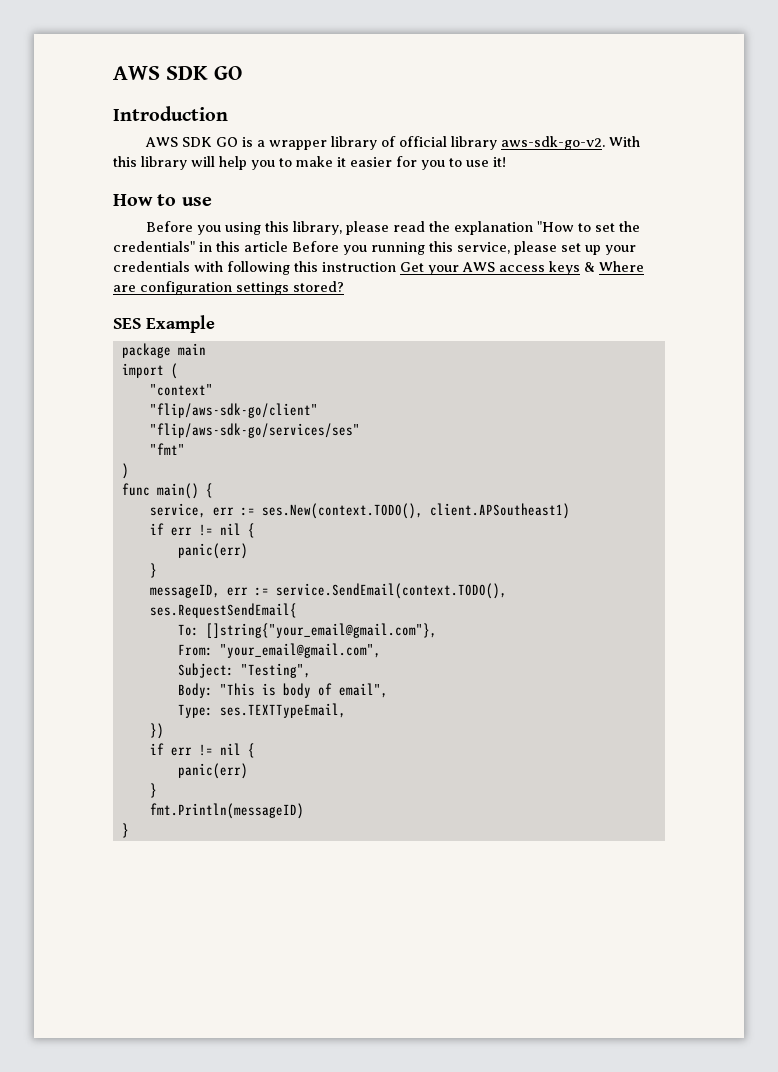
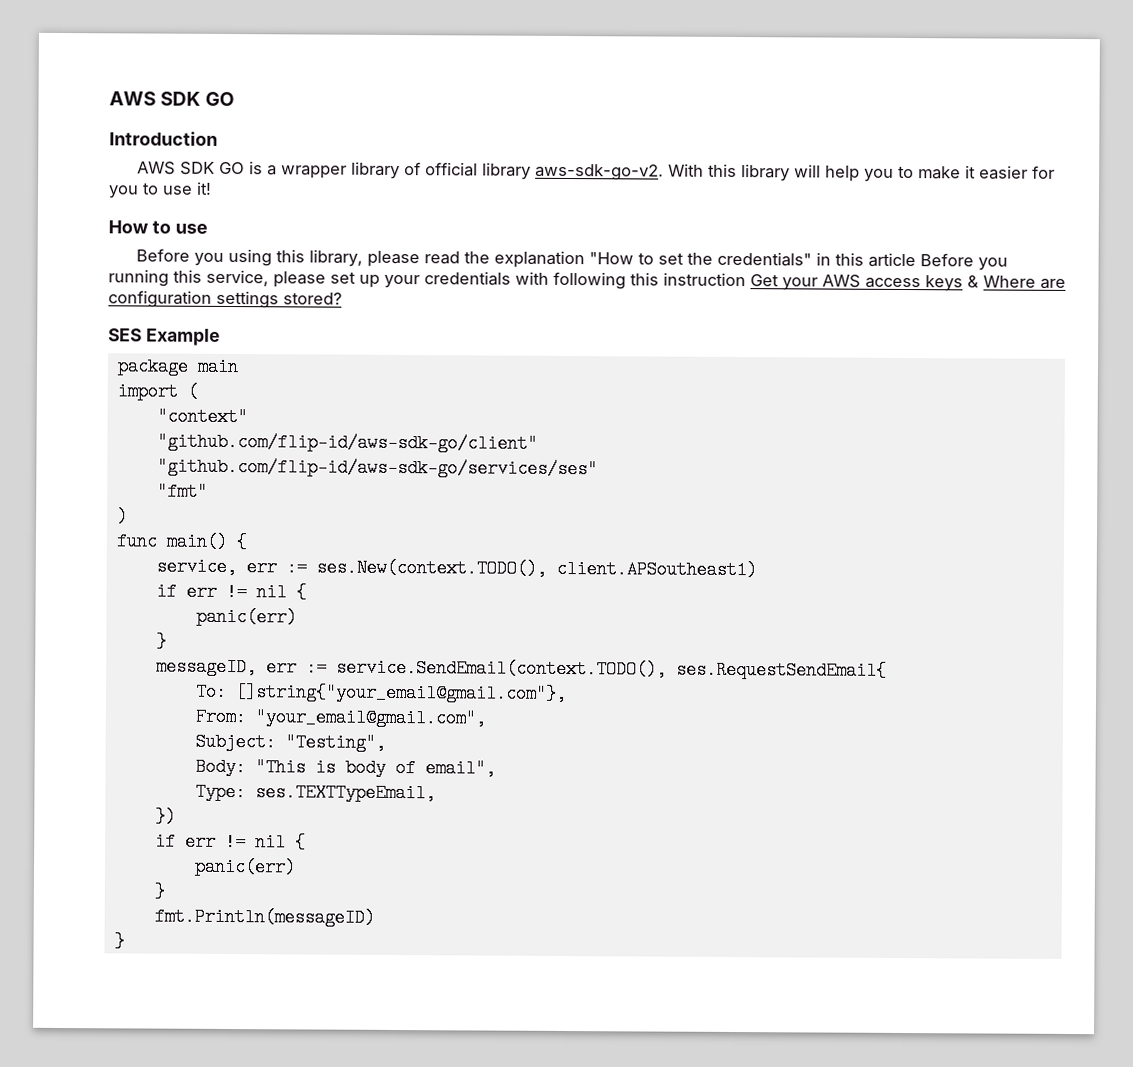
[149,403,318,418] [149,423,360,438] "flip/aws-sdk-go/client" // "flip/aws-sdk-go/services/ses" -> [156,432,538,453] [156,457,598,479] "github.com/flip-id/aws-sdk-go/client" // "github.com/flip-id/aws-sdk-go/services/ses"

